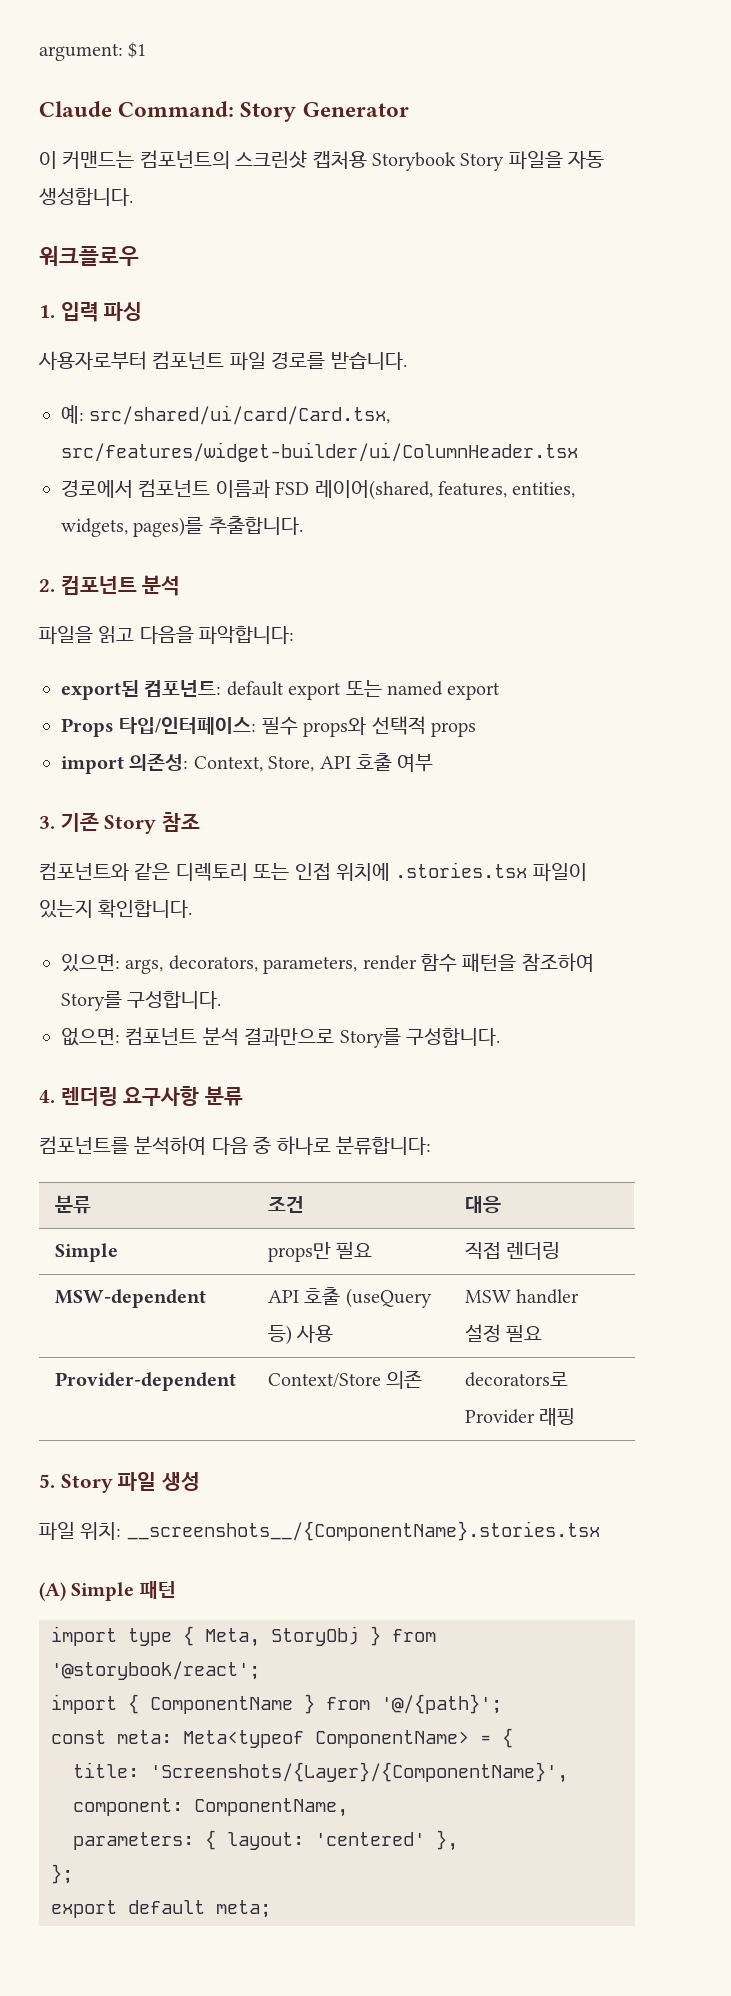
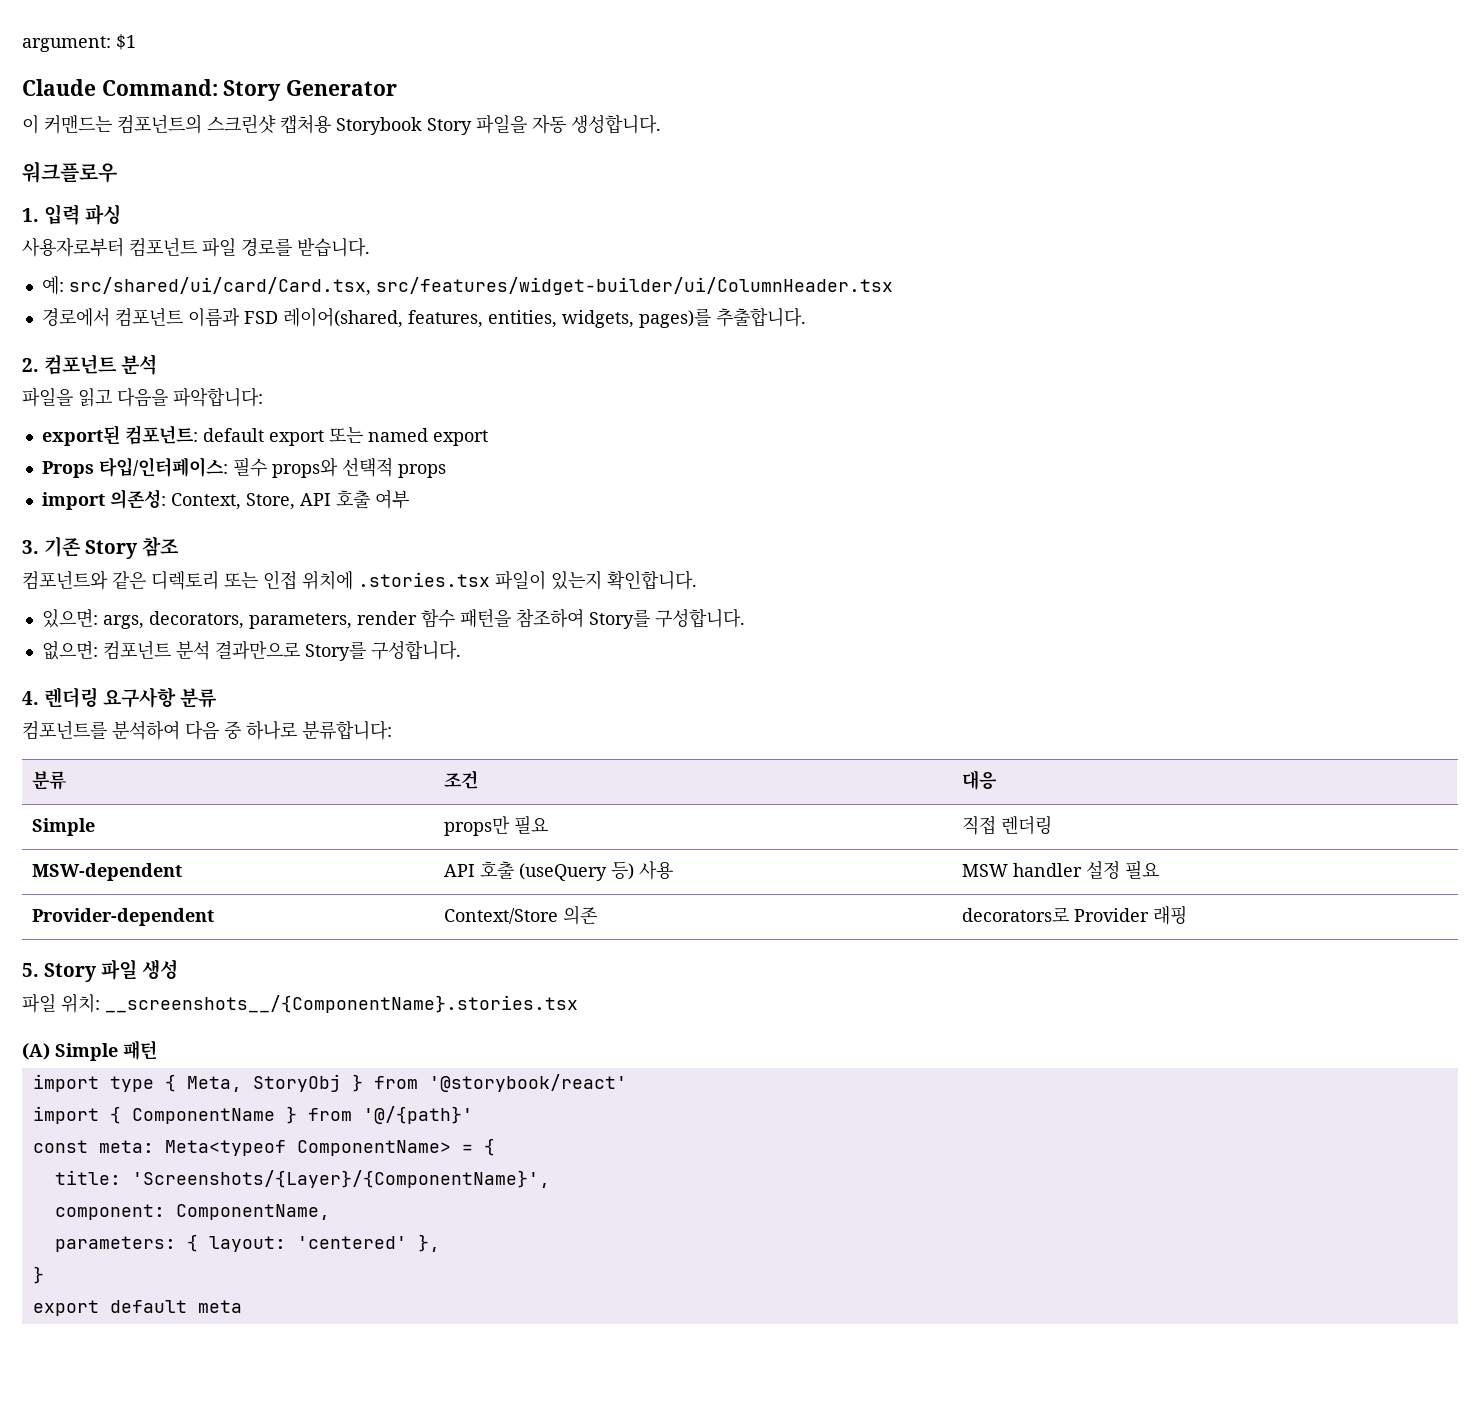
[51,1661,260,1680] '@storybook/react'; -> [428,1074,627,1092] '@storybook/react'
[381,1694,502,1714] '@/{path}'; -> [362,1106,473,1124] '@/{path}'
[51,1864,73,1884] }; -> [32,1266,44,1284] }
[216,1900,271,1918] meta; -> [197,1300,242,1313] meta

